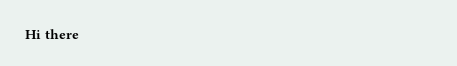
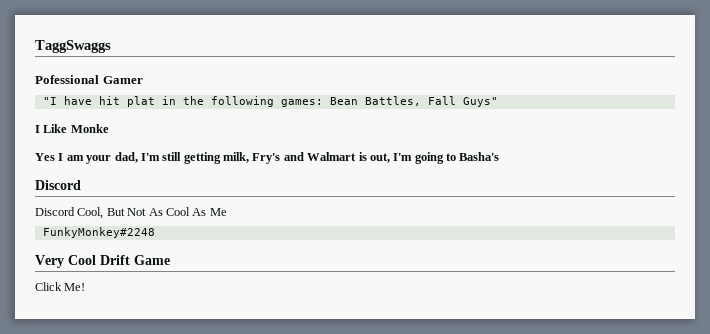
[25,29,79,39] Hi there -> [35,40,111,53] [35,75,143,84] [42,96,498,107] [35,124,109,133] [35,152,500,164] [35,180,81,190] [35,207,227,219] [42,227,155,238] [35,255,170,268] [35,282,86,291] TaggSwaggs // Pofessional Gamer // "I have hit plat in the following games: Bean Battles, Fall Guys" // I Like Monke // Yes I am your dad, I'm still getting milk, Fry's and Walmart is out, I'm going to Basha's // Discord // Discord Cool, But Not As Cool As Me // FunkyMonkey#2248 // Very Cool Drift Game // Click Me!

